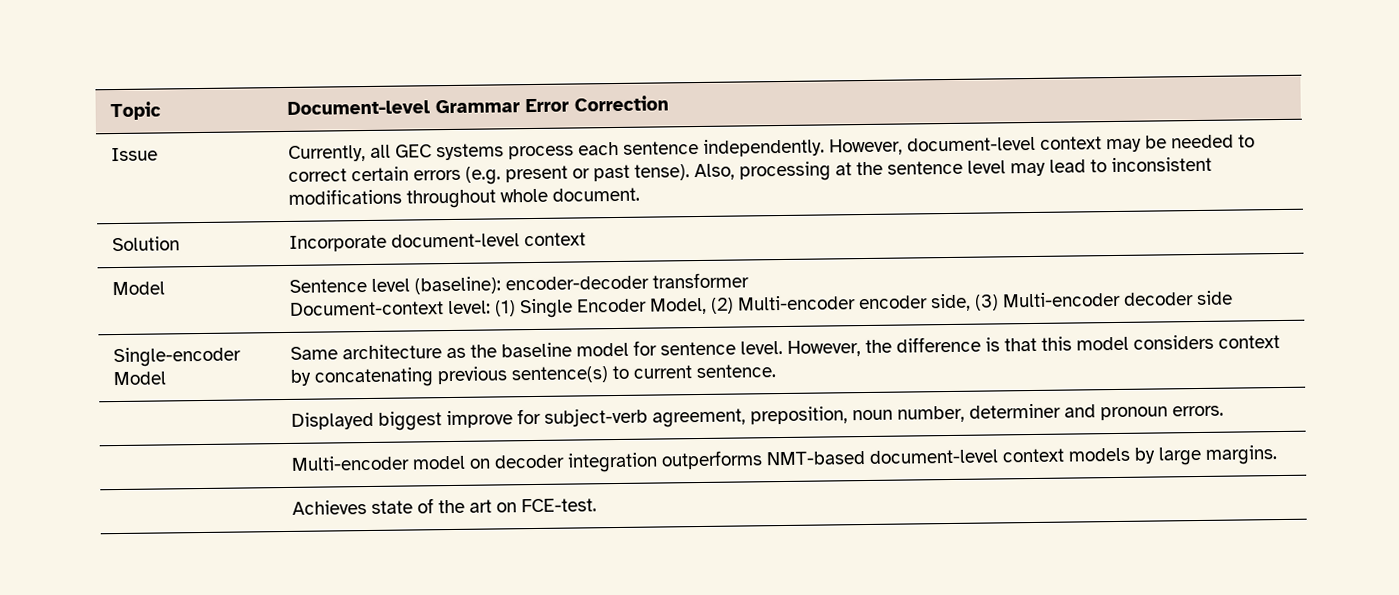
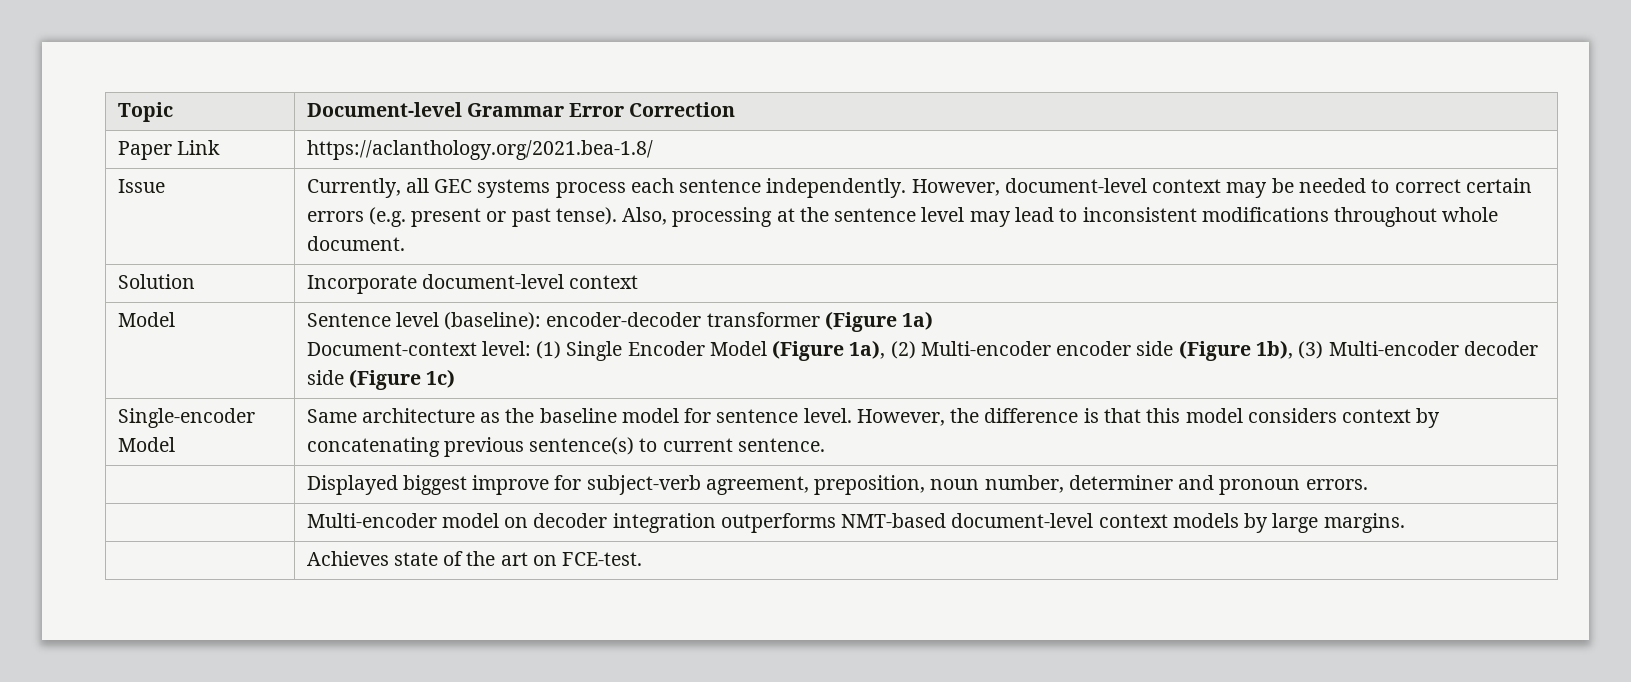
(669, 103) none -> [117,140,220,160] [306,140,653,160] // Paper Link | https://aclanthology.org/2021.bea-1.8/
(749, 280) none -> [824,311,934,332] (Figure 1a)
[649,293,971,315] Model, (2) Multi-encoder encoder side, -> [709,340,1293,361] Model (Figure 1a), (2) Multi-encoder encoder side (Figure 1b),
(1233, 298) none -> [348,369,456,390] (Figure 1c)

